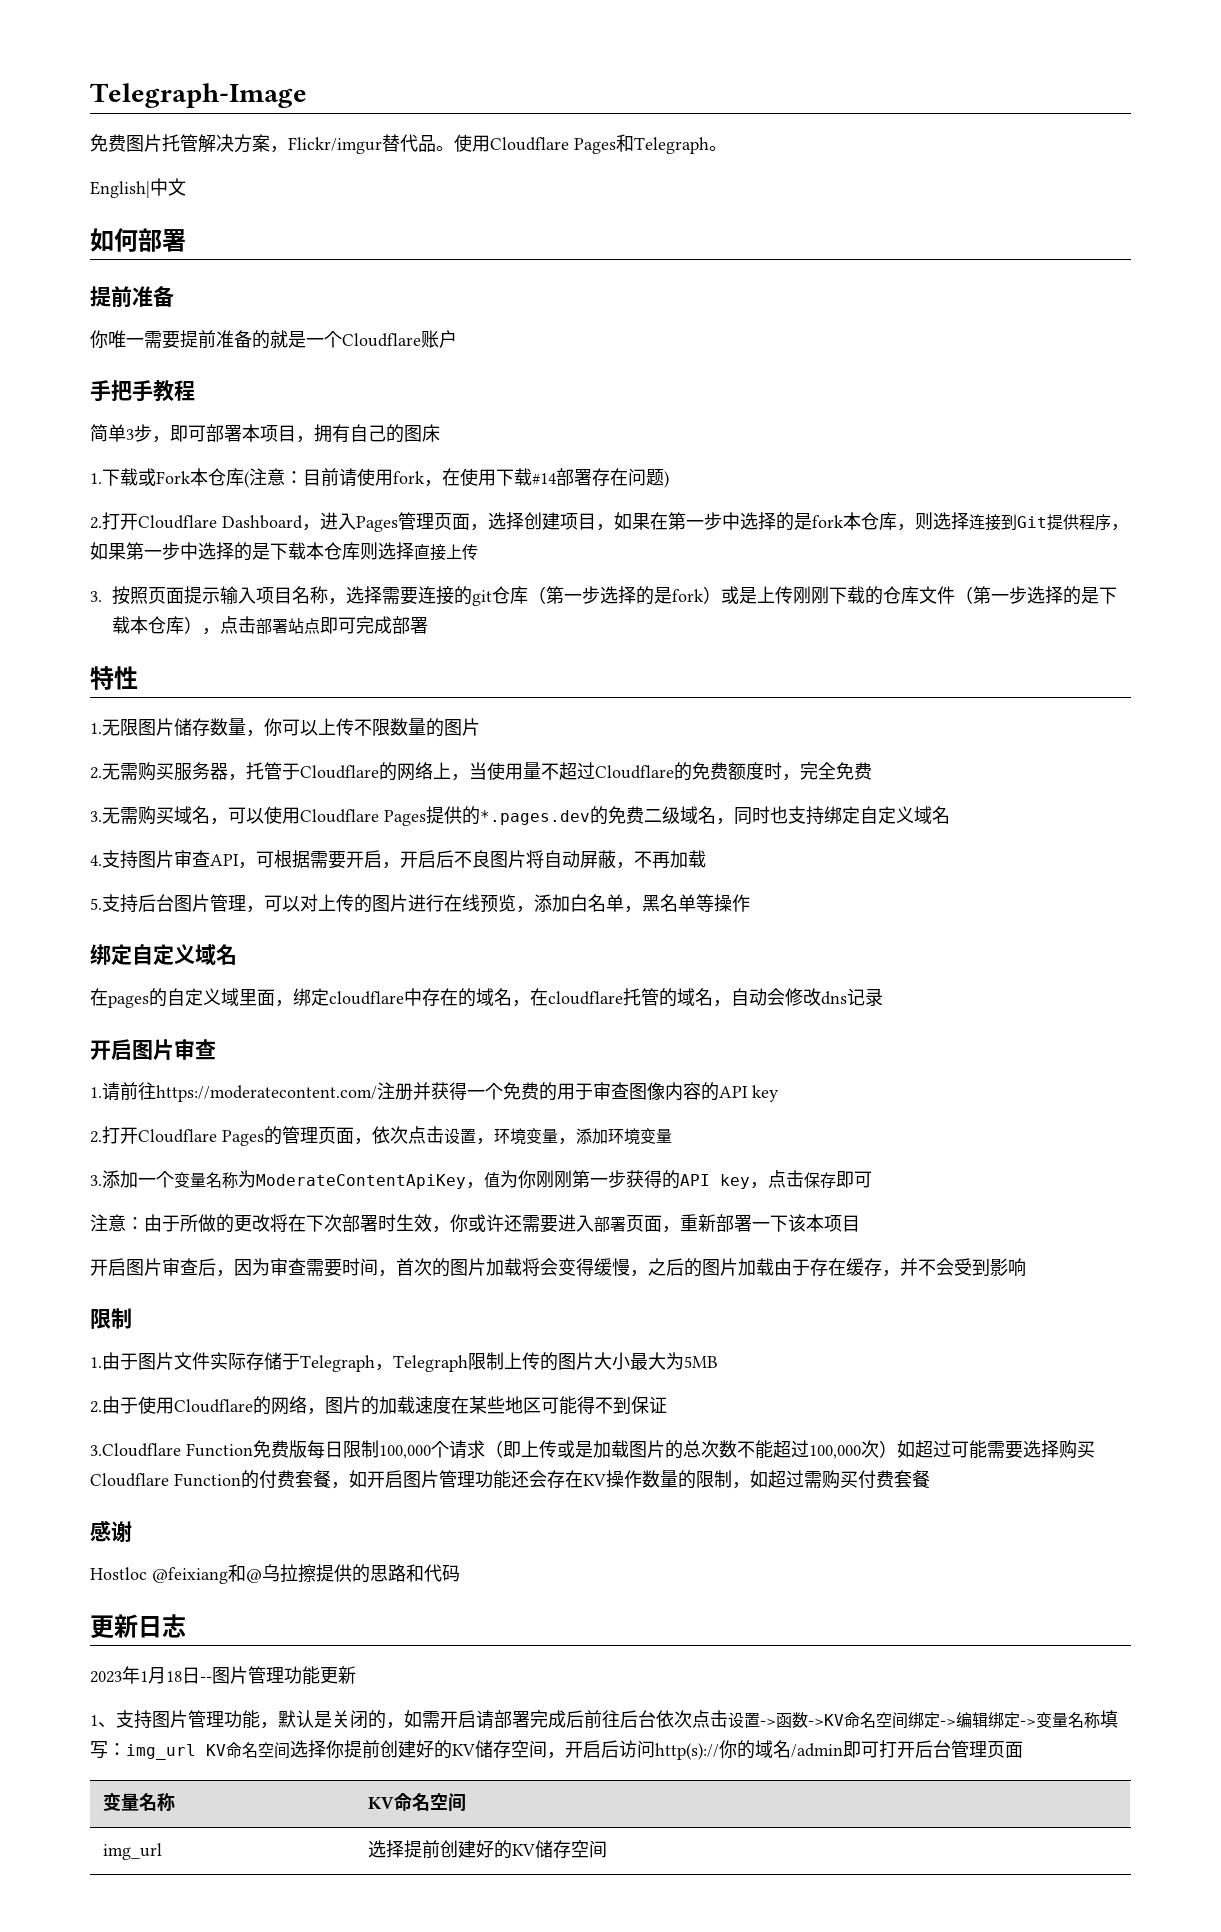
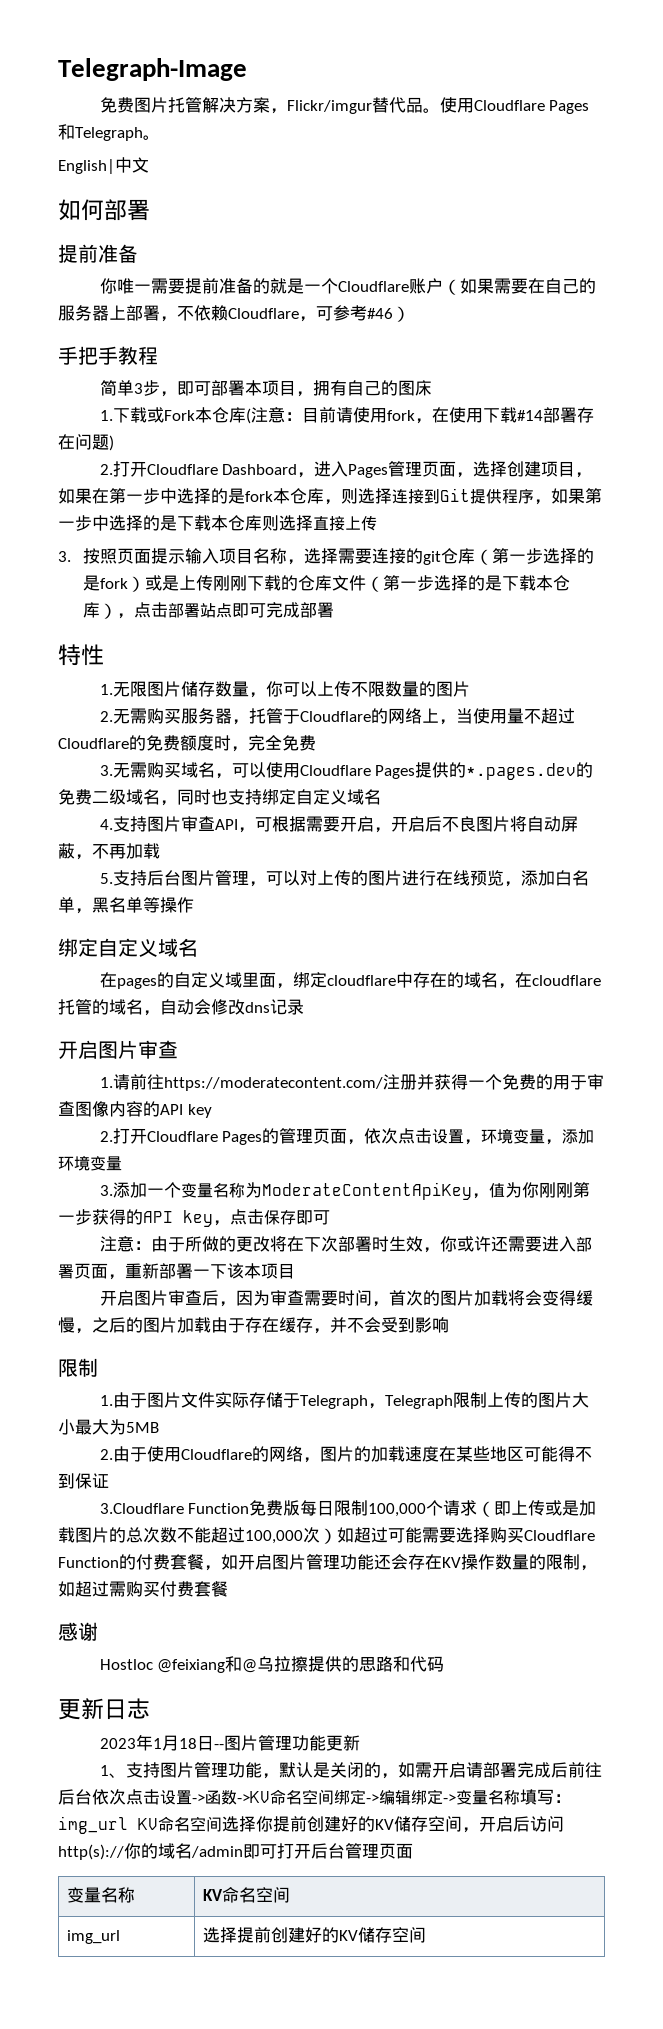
(457, 339) none -> [442,278,596,295] [58,305,410,322] （如果需要在自己的服务器上部署，不依赖Cloudflare，可参考#46）

